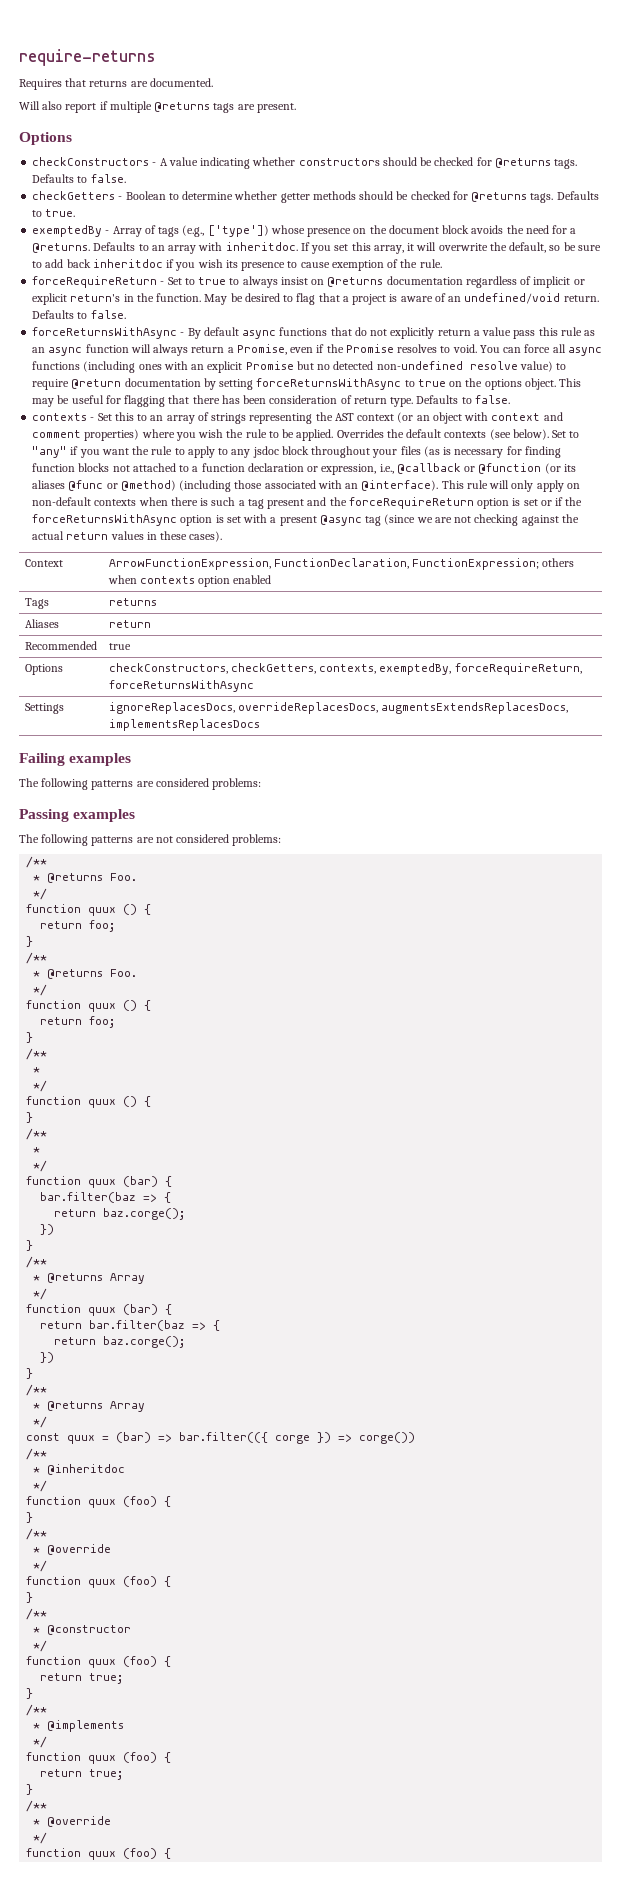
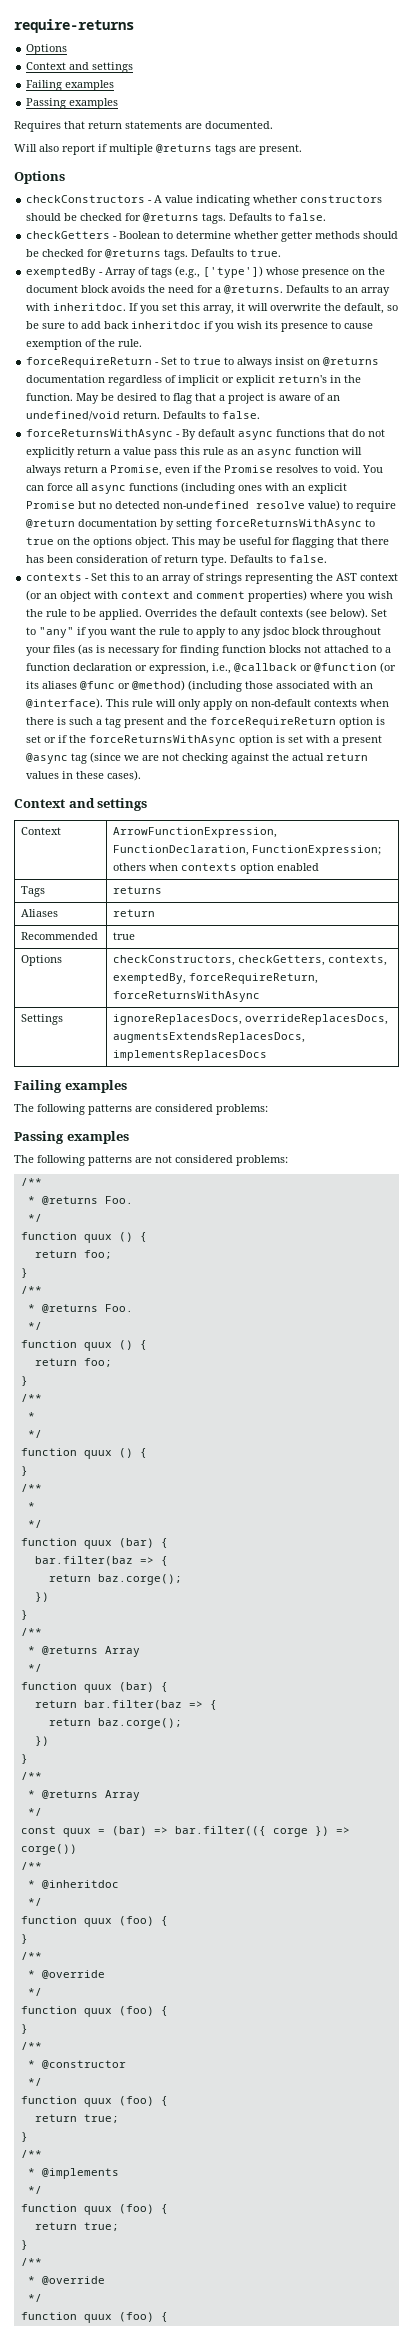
(156, 57) none -> [26,44,68,55] [26,62,134,73] [26,80,115,91] [26,98,119,109] // Options // Context and settings // Failing examples // Passing examples
[89,80,128,87] returns -> [88,121,182,129] return statements
(223, 536) none -> [14,798,148,811] // Context and settings

